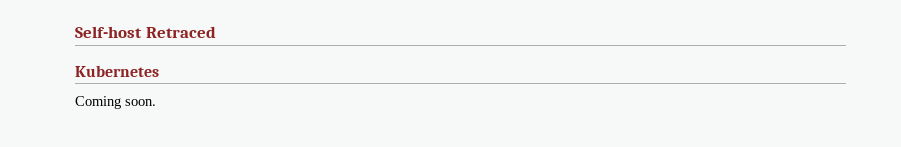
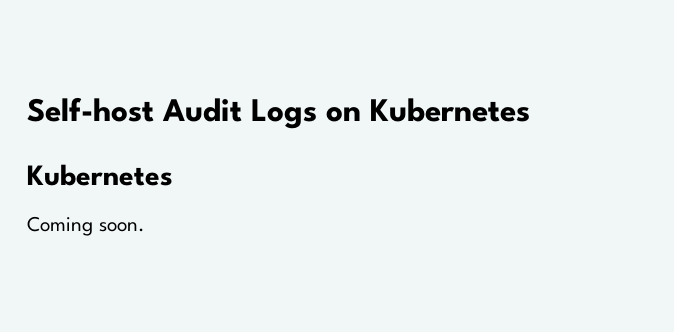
[145,26,216,38] Retraced -> [162,98,530,129] Audit Logs on Kubernetes

